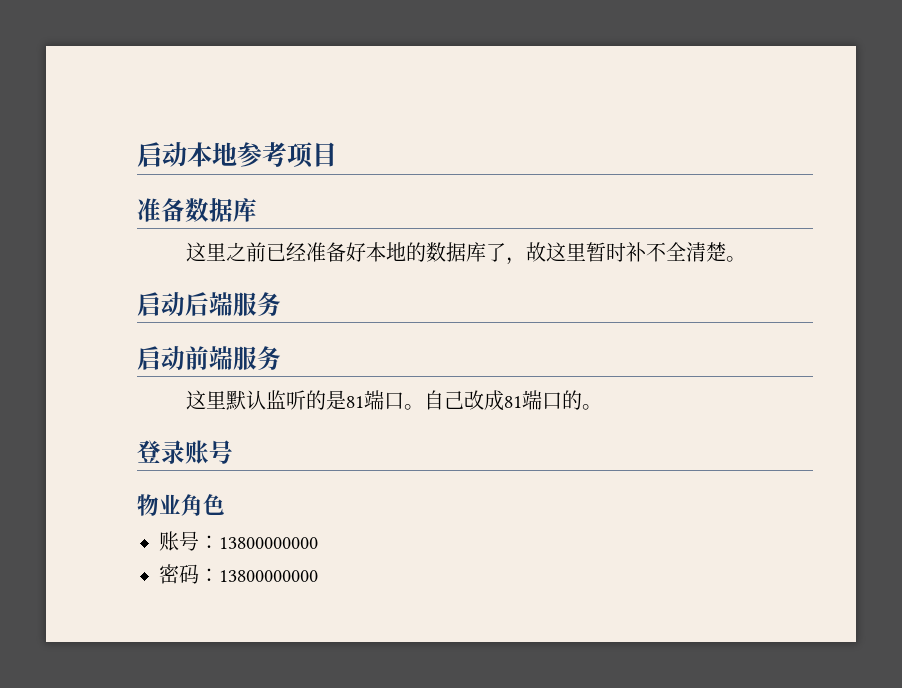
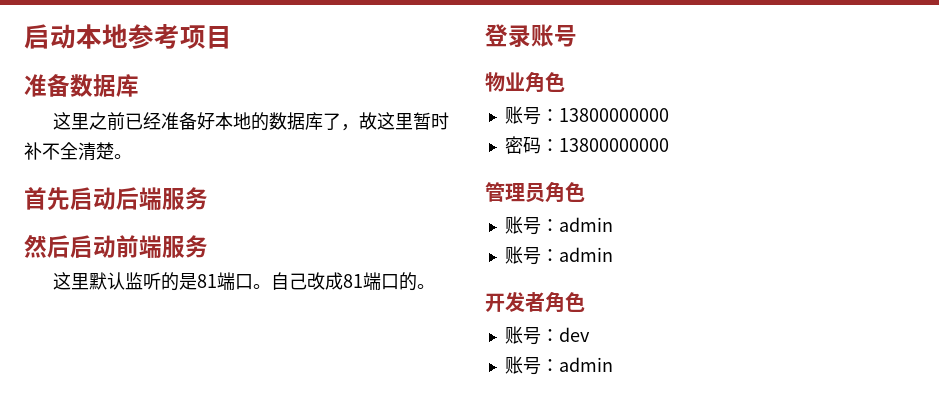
(746, 259) none -> [24,187,70,210] 首先
(281, 304) none -> [24,234,70,258] 然后
(318, 576) none -> [485,181,585,203] [504,216,613,235] [504,246,613,265] [485,291,585,313] [504,326,590,345] [504,356,613,375] // 管理员角色 // 账号：admin // 账号：admin // 开发者角色 // 账号：dev // 账号：admin

